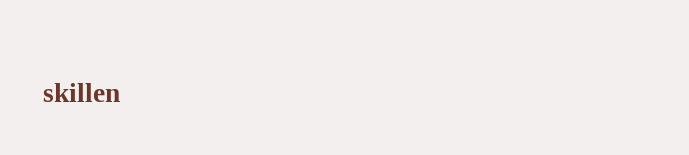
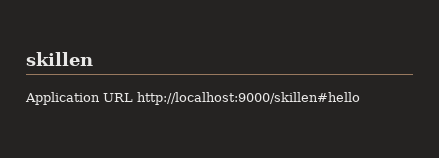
(120, 92) none -> [25,92,360,105] // Application URL http://localhost:9000/skillen#hello

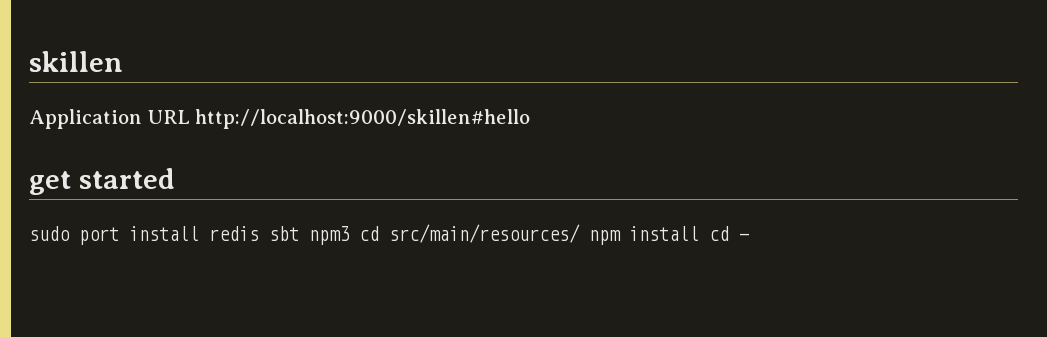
(360, 98) none -> [29,168,175,195] [29,224,749,245] // get started // sudo port install redis sbt npm3 cd src/main/resources/ npm install cd -

